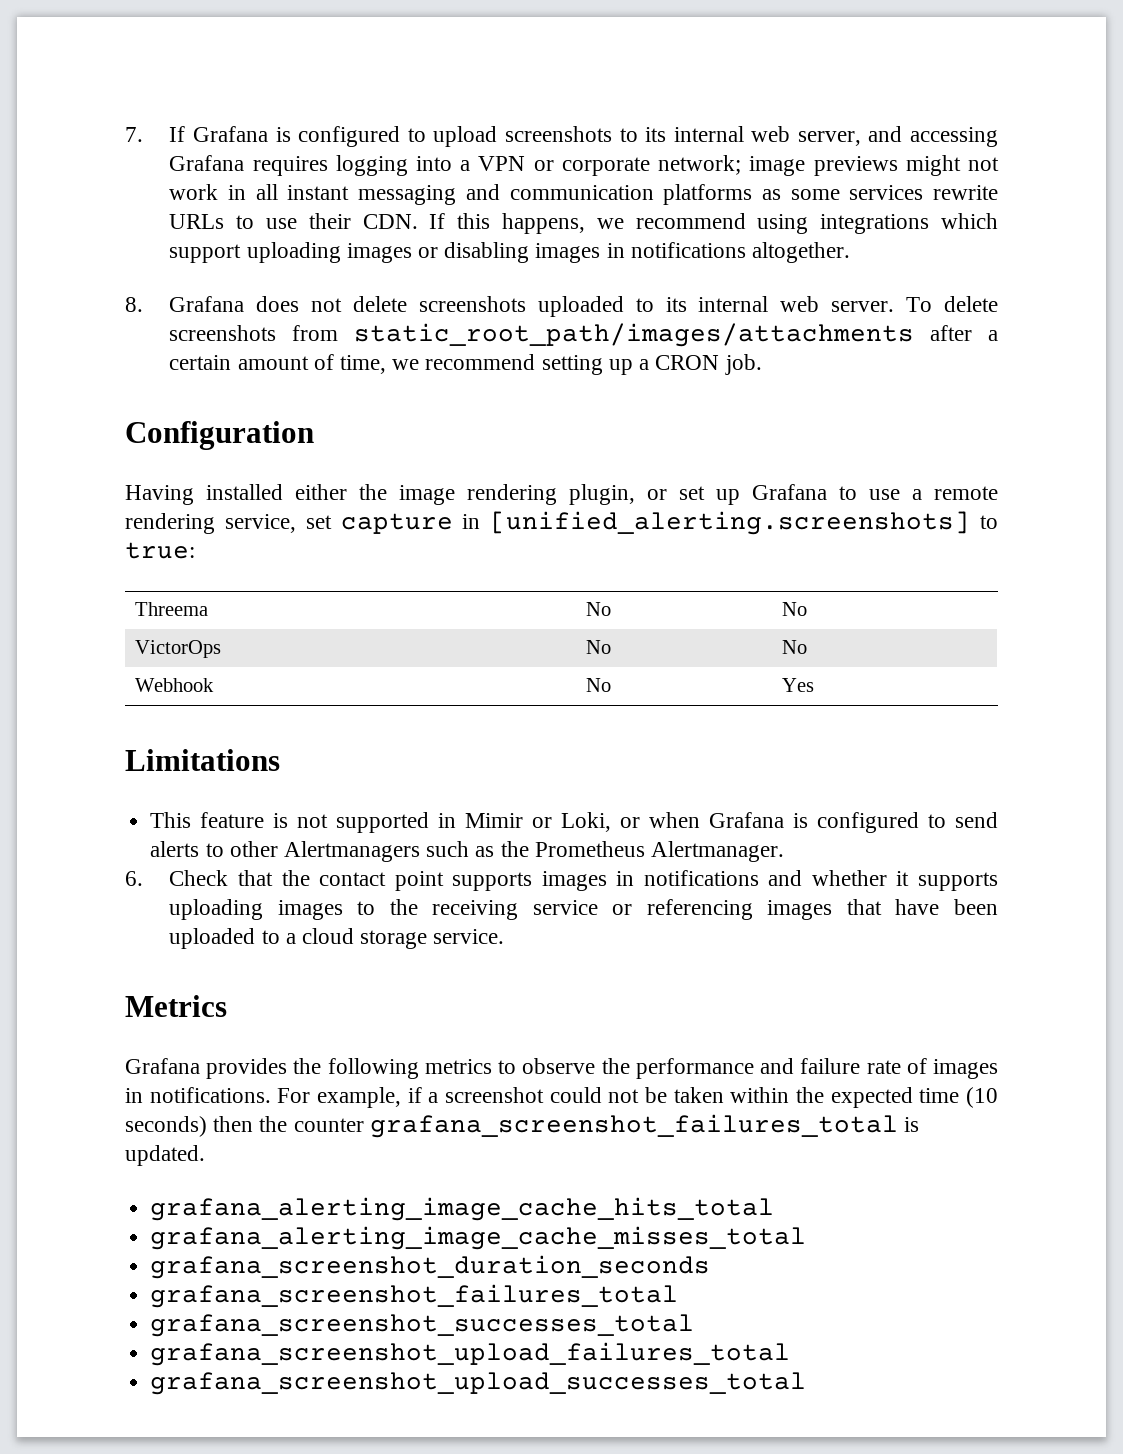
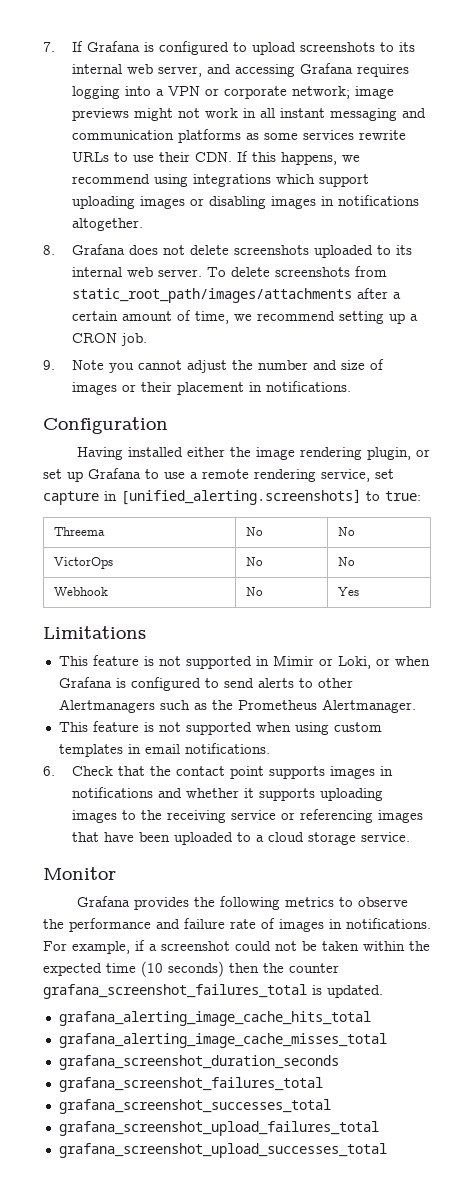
(762, 364) none -> [43,359,384,373] [71,381,351,395] // 9. Note you cannot adjust the number and size of images or their placement in notifications.
(784, 851) none -> [58,721,382,735] [58,743,270,757] // This feature is not supported when using custom templates in email notifications.
[125,995,227,1017] Metrics -> [43,867,116,880] Monitor

